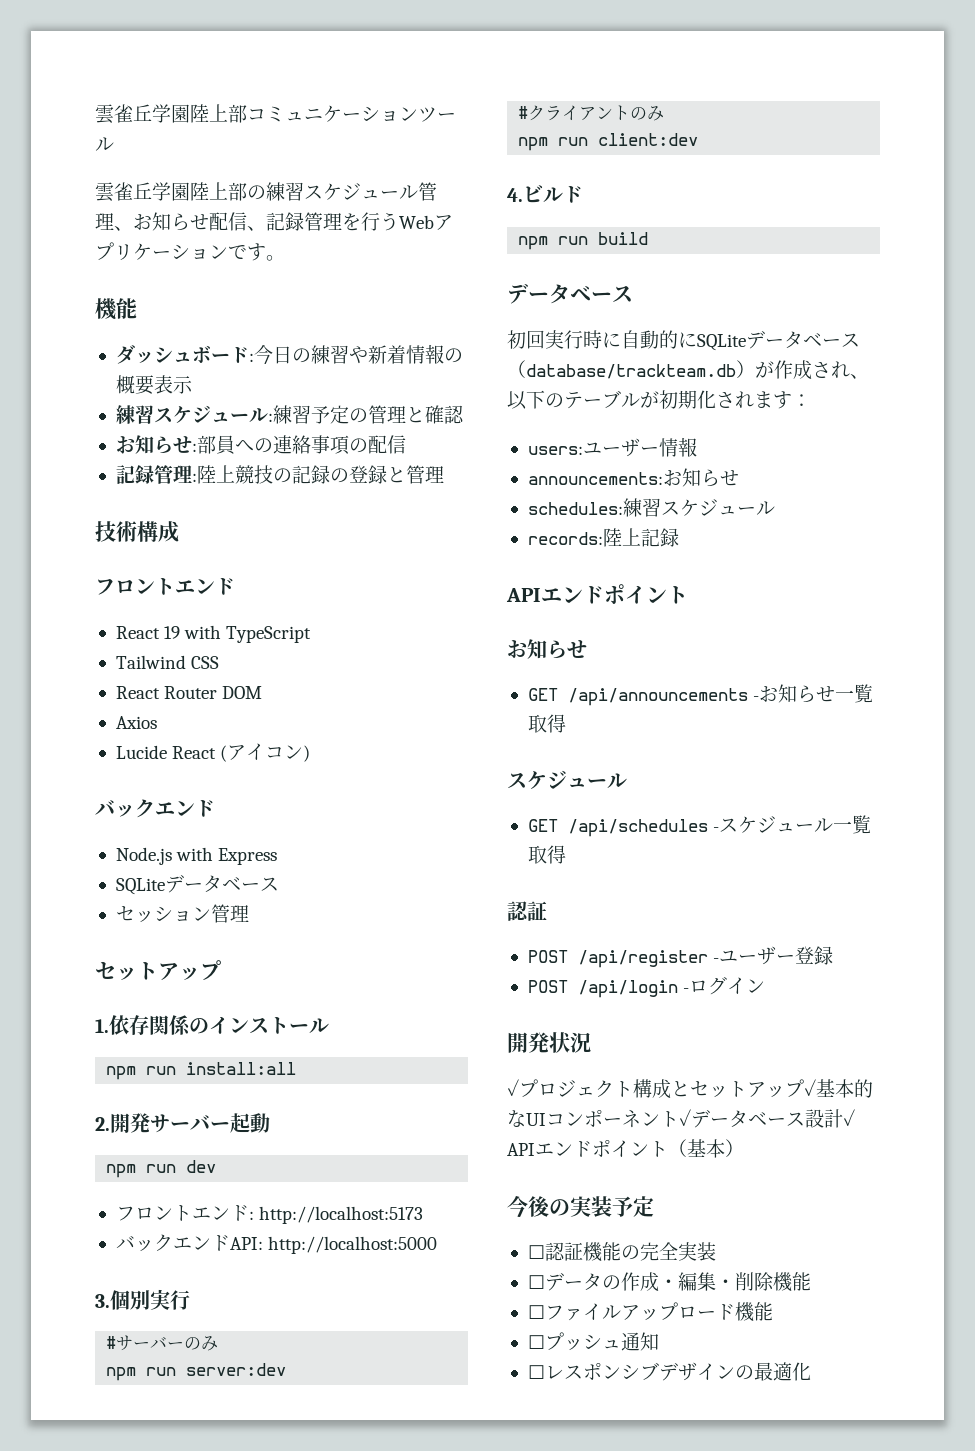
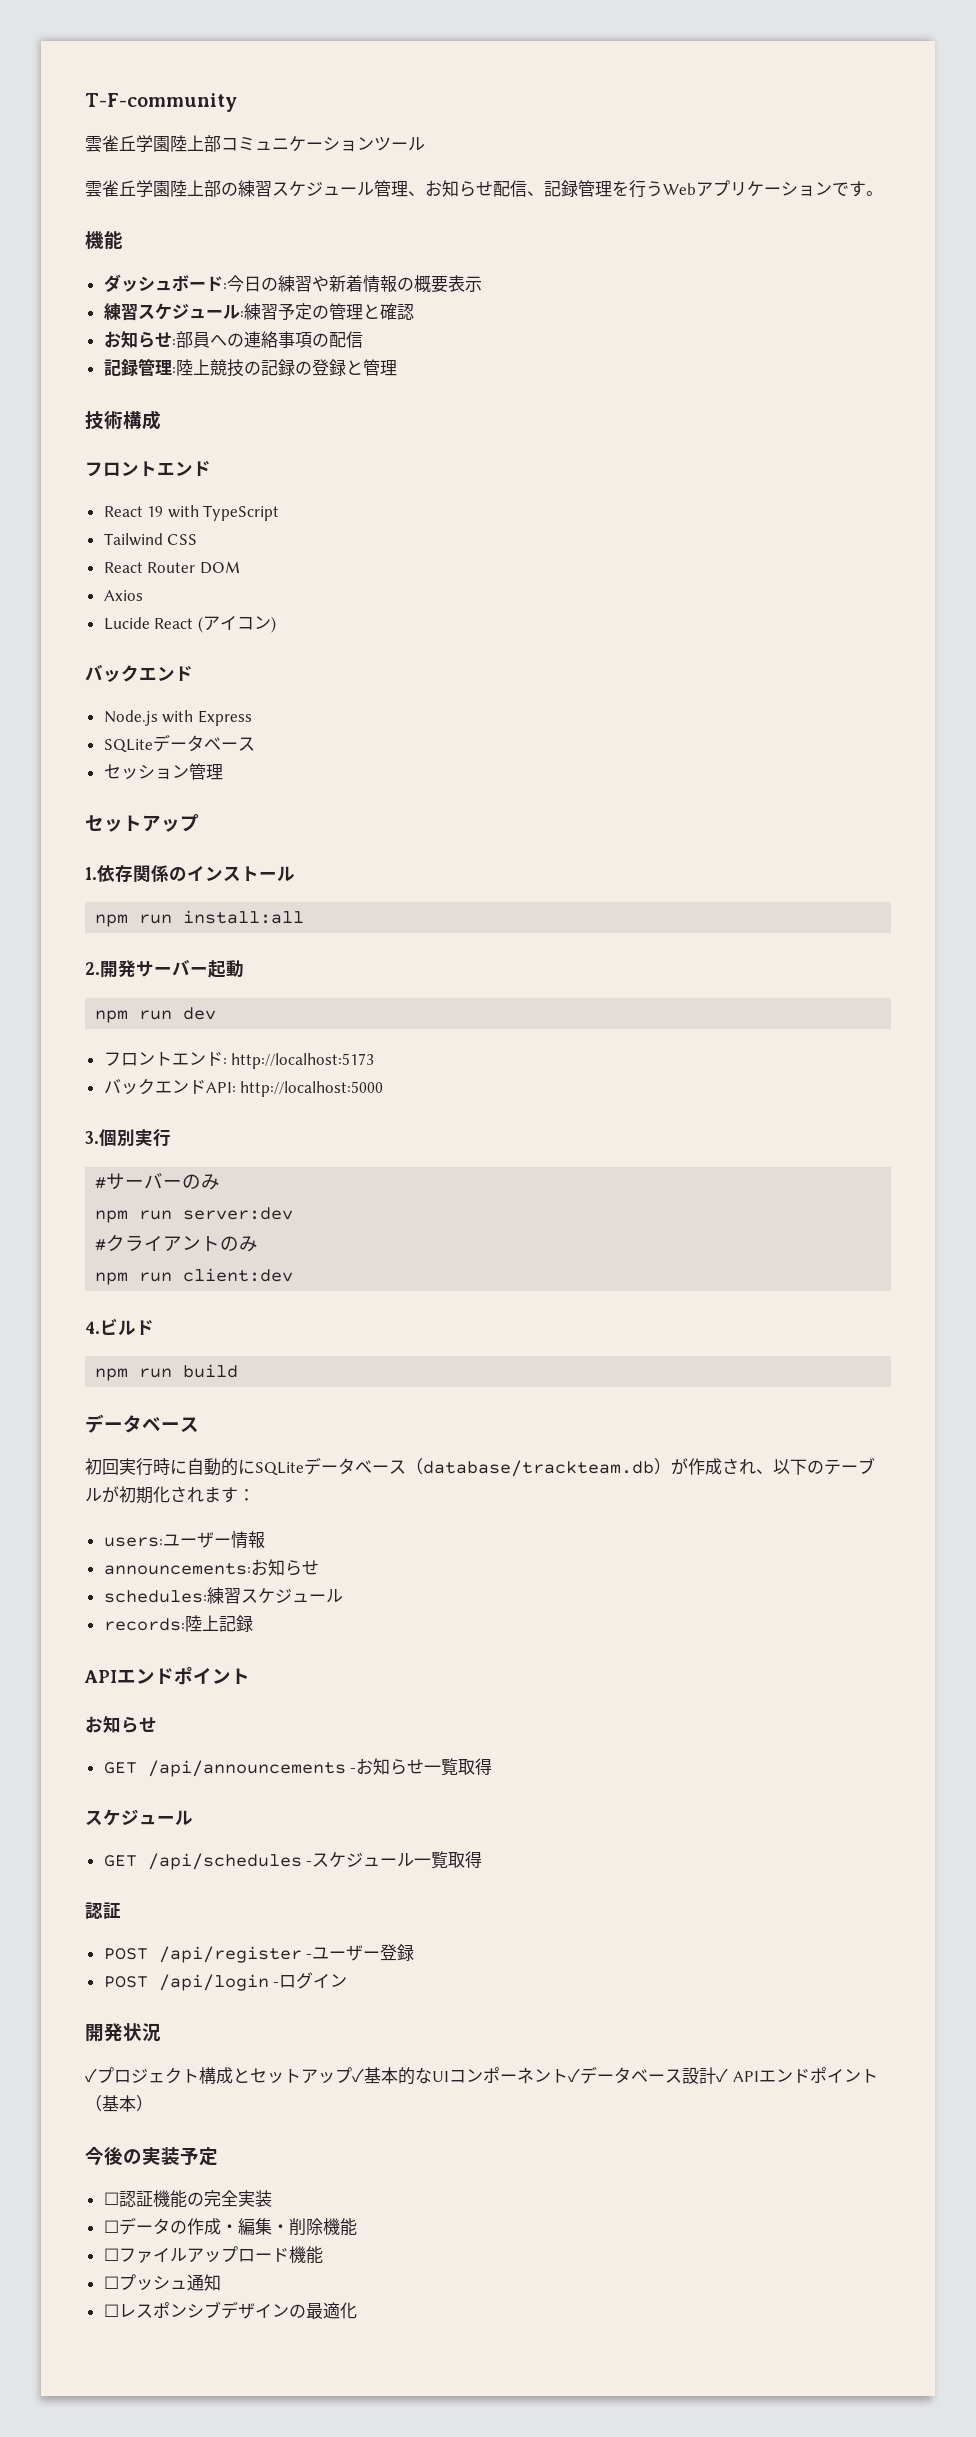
(95, 114) none -> [85,93,237,112] T-F-community //

